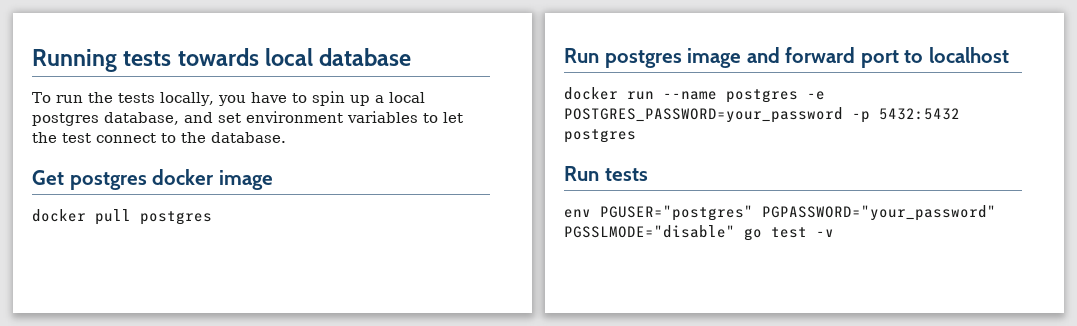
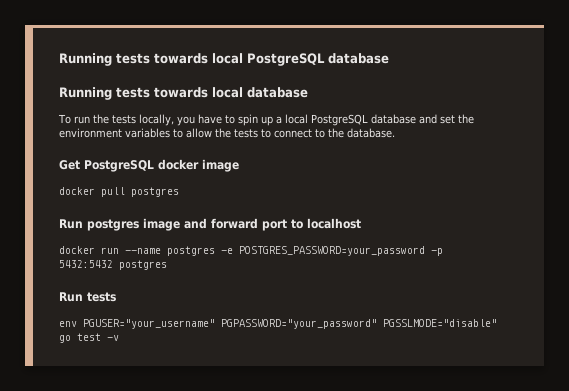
[32,48,314,72] Running tests towards local -> [59,53,389,66] [59,87,243,100] Running tests towards local PostgreSQL database // Running tests towards local
[32,112,179,126] postgres database, -> [310,114,416,126] PostgreSQL database
(241, 118) none -> [457,114,474,124] the
[443,112,463,123] [32,132,91,143] let the test -> [186,128,271,138] allow the tests to
[69,172,147,190] postgres -> [84,160,154,172] PostgreSQL
[600,205,753,221] PGUSER="postgres" -> [83,319,215,329] PGUSER="your_username"

